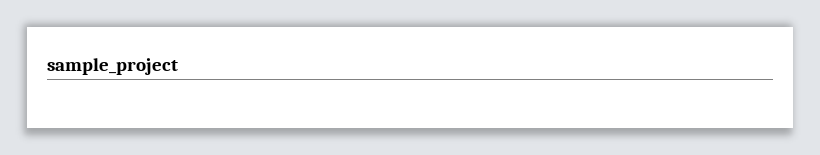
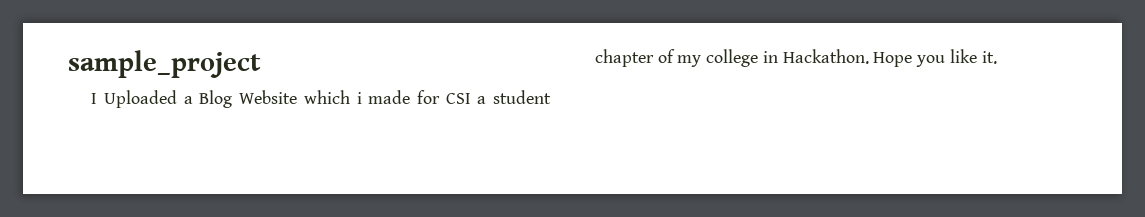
(178, 66) none -> [91,90,552,108] [595,49,997,67] // I Uploaded a Blog Website which i made for CSI a student chapter of my college in Hackathon. Hope you like it.

